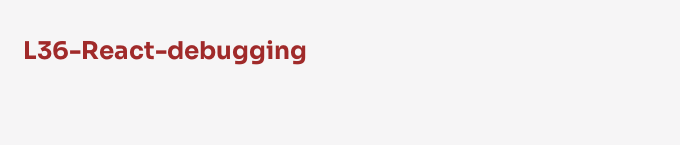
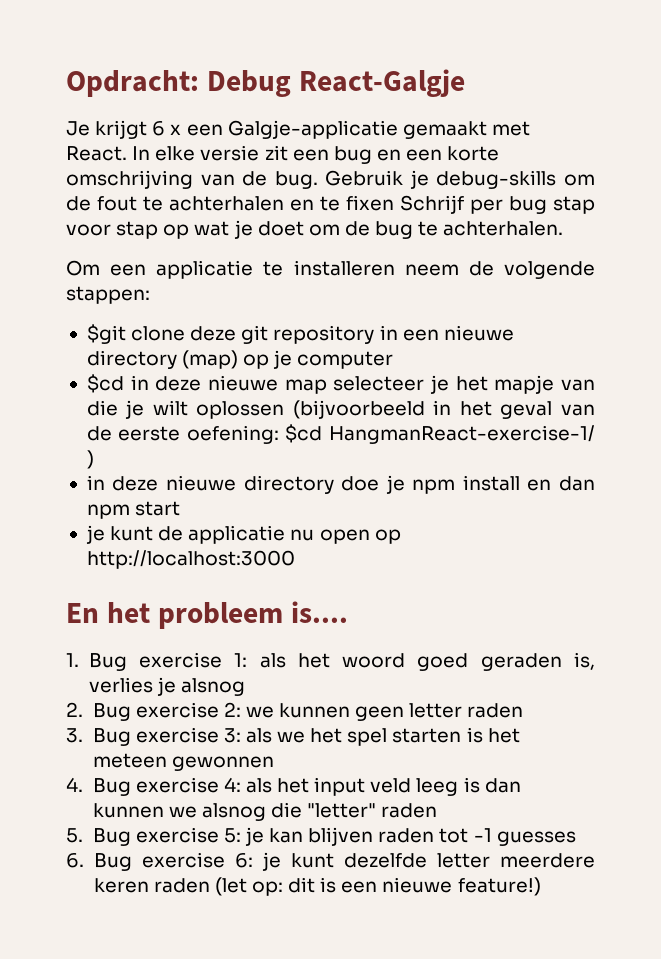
[23,40,307,65] L36-React-debugging -> [66,69,465,97] [66,120,530,139] [66,145,500,164] [66,170,595,189] [66,195,595,214] [66,220,564,239] [66,260,595,279] [66,286,150,304] [86,324,514,344] [86,350,394,369] [86,374,596,394] [86,400,595,419] [86,424,595,444] [86,450,94,469] [86,475,595,494] [86,501,181,519] [85,525,401,544] [86,550,295,569] [66,601,348,629] [66,652,595,671] [88,677,246,696] [66,702,524,721] [66,727,520,746] [92,753,274,771] [66,777,521,796] [92,802,438,821] [66,827,576,846] [66,852,595,871] [93,877,541,896] Opdracht: Debug React-Galgje // Je krijgt 6 x een Galgje-applicatie gemaakt met React. In elke versie zit een bug en een korte omschrijving van de bug. Gebruik je debug-skills om de fout te achterhalen en te fixen Schrijf per bug stap voor stap op wat je doet om de bug te achterhalen. // Om een applicatie te installeren neem de volgende stappen: // $git clone deze git repository in een nieuwe directory (map) op je computer // $cd in deze nieuwe map selecteer je het mapje van die je wilt oplossen (bijvoorbeeld in het geval van de eerste oefening: $cd HangmanReact-exercise-1/ ) // in deze nieuwe directory doe je npm install en dan npm start // je kunt de applicatie nu open op http://localhost:3000 // En het probleem is.... // 1. Bug exercise 1: als het woord goed geraden is, verlies je alsnog // 2. Bug exercise 2: we kunnen geen letter raden // 3. Bug exercise 3: als we het spel starten is het meteen gewonnen // 4. Bug exercise 4: als het input veld leeg is dan kunnen we alsnog die "letter" raden // 5. Bug exercise 5: je kan blijven raden tot -1 guesses // 6. Bug exercise 6: je kunt dezelfde letter meerdere keren raden (let op: dit is een nieuwe feature!)

